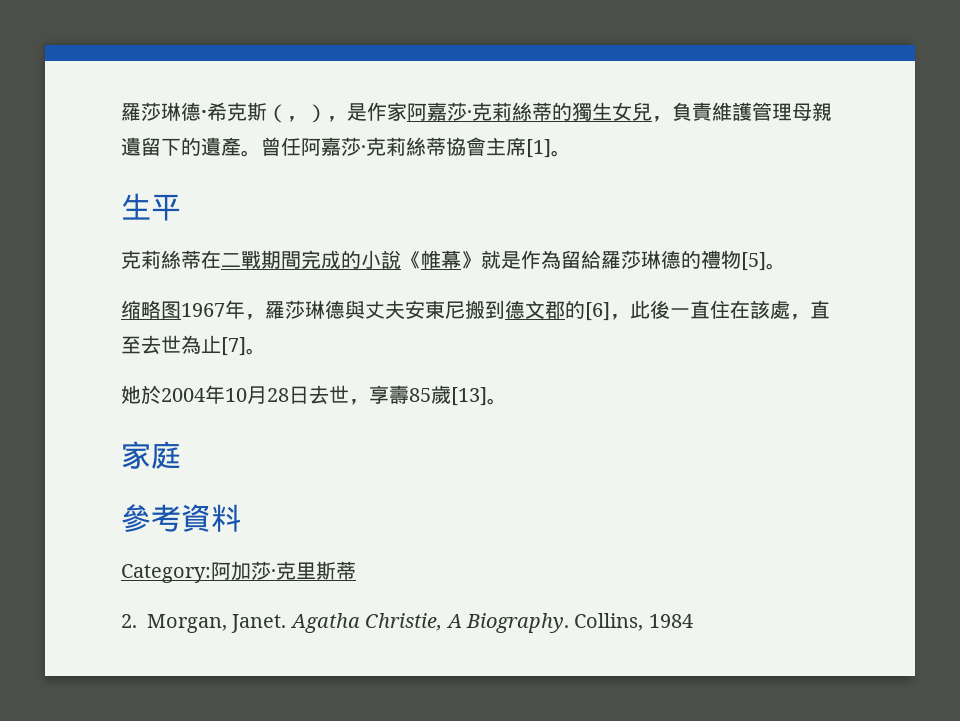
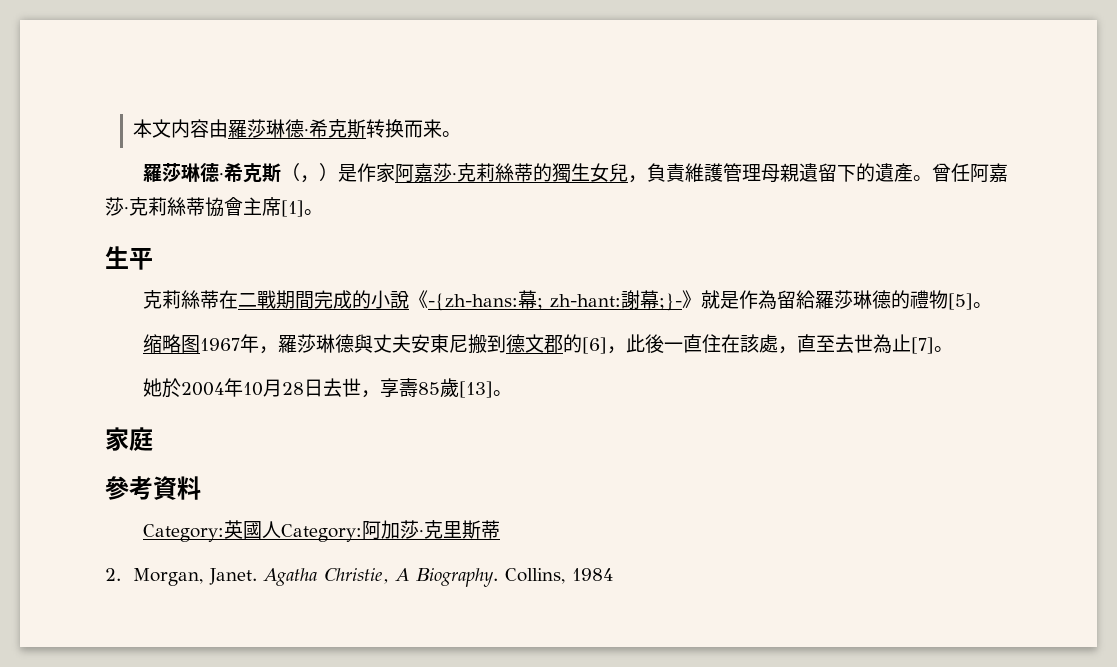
(121, 112) none -> [133,119,462,138] 本文内容由羅莎琳德·希克斯转换而来。 //
[327,116,347,122] ， -> (339, 172) none
[421,250,461,269] 帷幕 -> [428,290,683,311] -{zh-hans:幕; zh-hant:謝幕;}-
(211, 573) none -> [224,520,363,542] 英國人Category:

